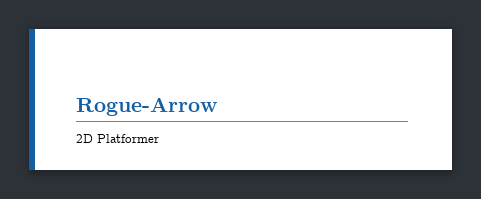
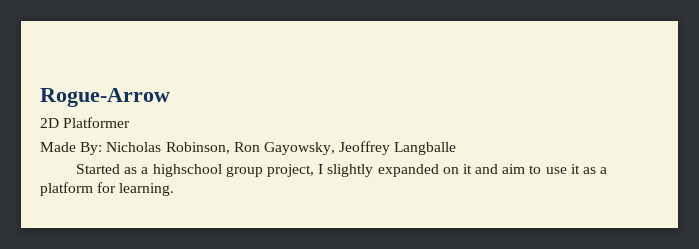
(159, 138) none -> [40,141,457,155] [76,164,608,177] [40,182,175,196] // Made By: Nicholas Robinson, Ron Gayowsky, Jeoffrey Langballe // Started as a highschool group project, I slightly expanded on it and aim to use it as a platform for learning.

